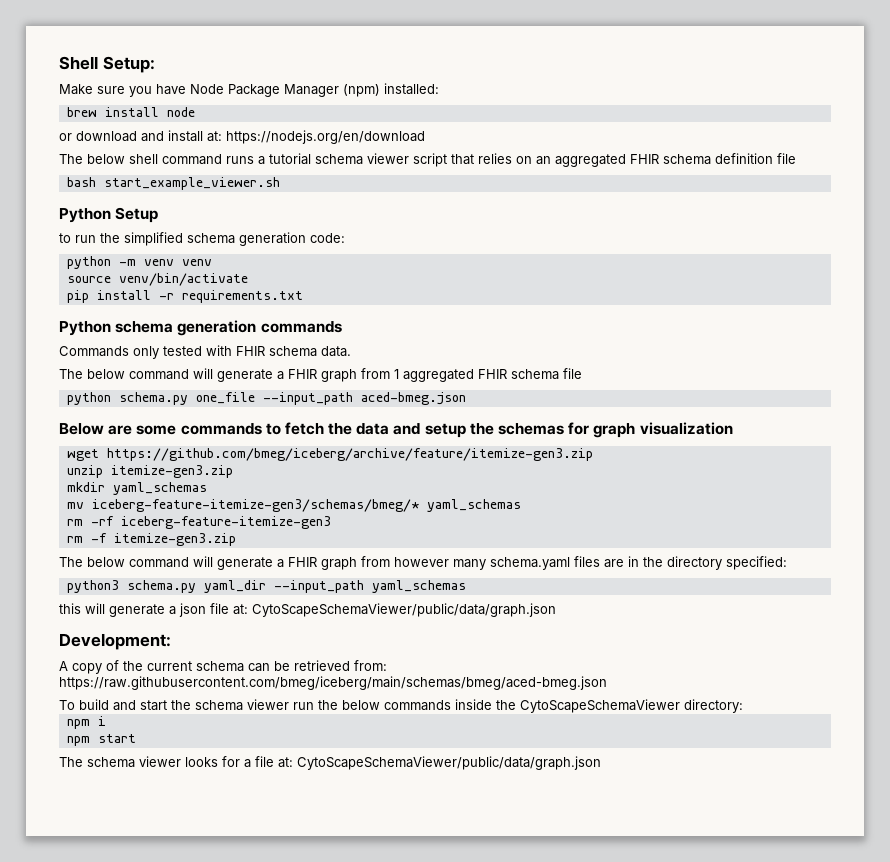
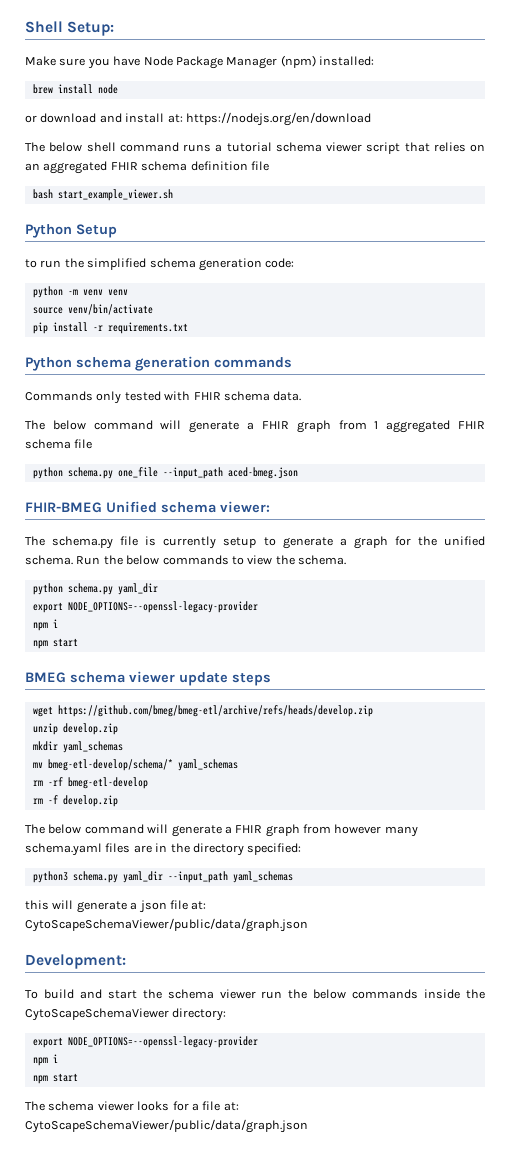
[59,422,733,438] Below are some commands to fetch the data and setup the schemas for graph visualization -> [25,501,270,513] [25,536,485,549] [25,555,346,565] [32,583,158,595] [32,601,258,613] [32,619,58,631] [32,638,78,649] [25,671,271,686] FHIR-BMEG Unified schema viewer: // The schema.py file is currently setup to generate a graph for the unified schema. Run the below commands to view the schema. // python schema.py yaml_dir // export NODE_OPTIONS=--openssl-legacy-provider // npm i // npm start // BMEG schema viewer update steps
[106,448,593,461] https://github.com/bmeg/iceberg/archive/feature/itemize-gen3.zip -> [57,705,373,717] https://github.com/bmeg/bmeg-etl/archive/refs/heads/develop.zip
[110,465,233,478] itemize-gen3.zip -> [62,723,118,735] develop.zip
[91,499,419,512] iceberg-feature-itemize-gen3/schemas/bmeg/* -> [47,759,173,771] bmeg-etl-develop/schema/*
[120,516,331,529] iceberg-feature-itemize-gen3 -> [67,777,148,789] bmeg-etl-develop
[113,533,236,546] itemize-gen3.zip -> [62,795,118,807] develop.zip
[59,660,387,674] [59,676,607,690] // A copy of the current schema can be retrieved from: https://raw.githubusercontent.com/bmeg/iceberg/main/schemas/bmeg/aced-bmeg.json -> (126, 961) none
(743, 706) none -> [32,1036,258,1048] // export NODE_OPTIONS=--openssl-legacy-provider

